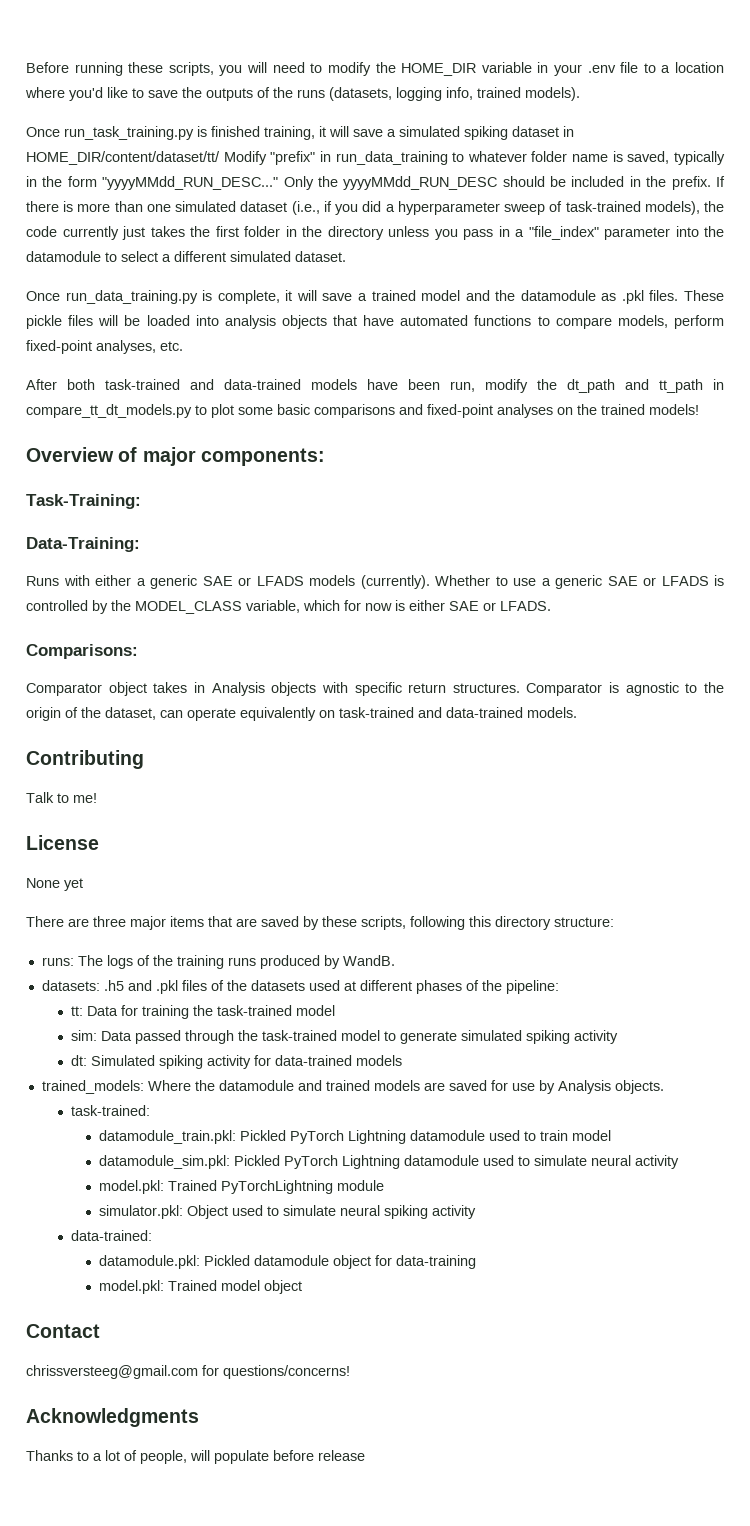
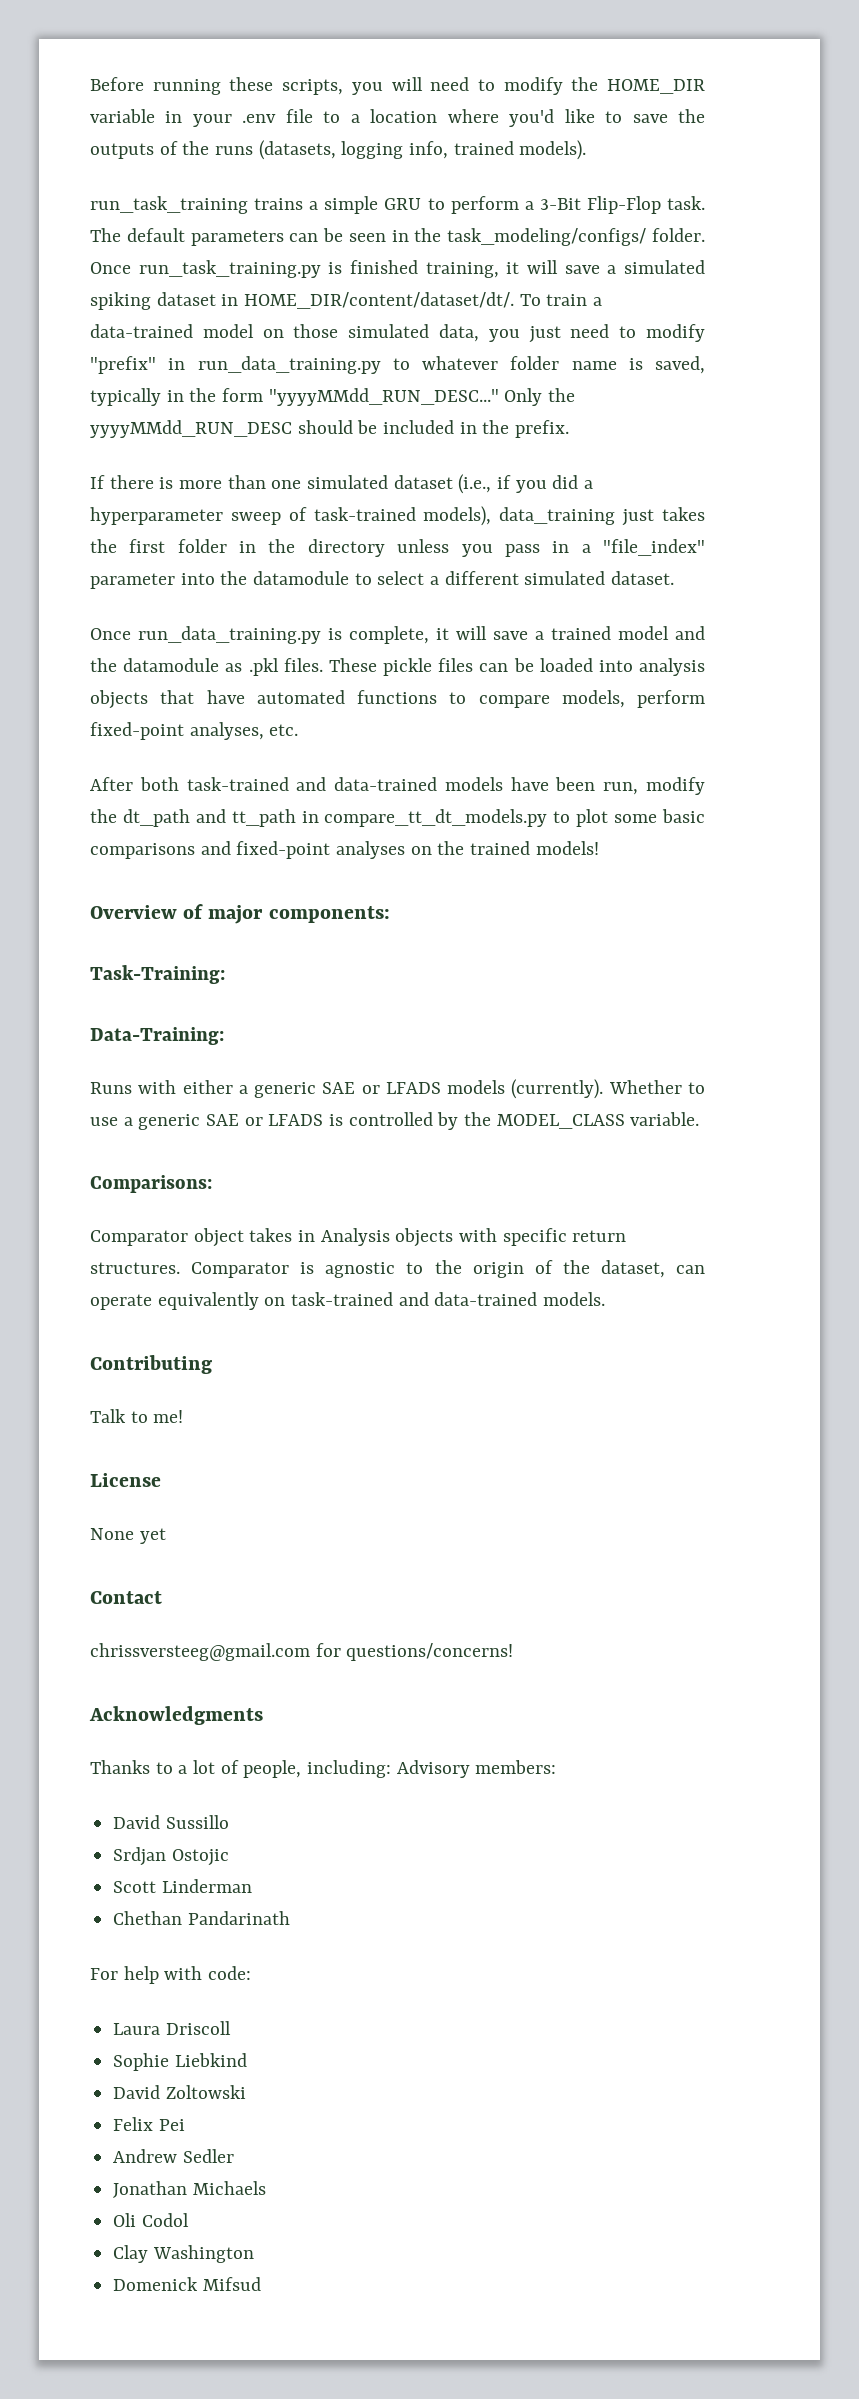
(580, 94) none -> [90,196,706,214] [90,228,705,246] run_task_training trains a simple GRU to perform a 3-Bit Flip-Flop task. The default parameters can be seen in the task_modeling/configs/ folder.
[26,151,267,165] HOME_DIR/content/dataset/tt/ Modify -> [244,292,603,309] [90,324,705,343] HOME_DIR/content/dataset/dt/. To train a data-trained model on those simulated data, you just need to modify
[335,151,448,165] run_data_training -> [197,356,381,374] run_data_training.py
(711, 183) none -> (570, 429) //
[704,201,725,212] [26,226,119,240] the code currently -> [499,507,616,525] data_training
[98,315,119,326] will -> [479,663,509,672] can
[246,600,551,613] variable, which for now is either SAE or LFADS. -> [630,1112,700,1126] variable.
[26,916,614,930] [41,955,395,969] [41,980,559,994] [70,1005,335,1019] [70,1030,618,1044] [70,1055,402,1069] [41,1080,664,1094] [70,1105,150,1116] [99,1130,612,1144] [99,1155,680,1169] [99,1180,385,1194] [99,1205,477,1219] [70,1230,152,1241] [99,1255,477,1269] [99,1280,303,1294] // There are three major items that are saved by these scripts, following this directory structure: // runs: The logs of the training runs produced by WandB. // datasets: .h5 and .pkl files of the datasets used at different phases of the pipeline: // tt: Data for training the task-trained model // sim: Data passed through the task-trained model to generate simulated spiking activity // dt: Simulated spiking activity for data-trained models // trained_models: Where the datamodule and trained models are saved for use by Analysis objects. // task-trained: // datamodule_train.pkl: Pickled PyTorch Lightning datamodule used to train model // datamodule_sim.pkl: Pickled PyTorch Lightning datamodule used to simulate neural activity // model.pkl: Trained PyTorchLightning module // simulator.pkl: Object used to simulate neural spiking activity // data-trained: // datamodule.pkl: Pickled datamodule object for data-training // model.pkl: Trained model object -> (166, 1536) none
[190,1450,365,1464] will populate before release -> [307,1760,557,1778] [113,1815,229,1829] [113,1847,229,1866] [113,1879,252,1893] [113,1911,290,1925] [90,1966,252,1984] [113,2021,231,2035] [113,2053,247,2071] [113,2085,246,2099] [113,2117,185,2131] [113,2149,234,2163] [113,2181,266,2198] [113,2213,189,2227] [113,2245,254,2263] [113,2277,261,2291] including: Advisory members: // David Sussillo // Srdjan Ostojic // Scott Linderman // Chethan Pandarinath // For help with code: // Laura Driscoll // Sophie Liebkind // David Zoltowski // Felix Pei // Andrew Sedler // Jonathan Michaels // Oli Codol // Clay Washington // Domenick Mifsud

